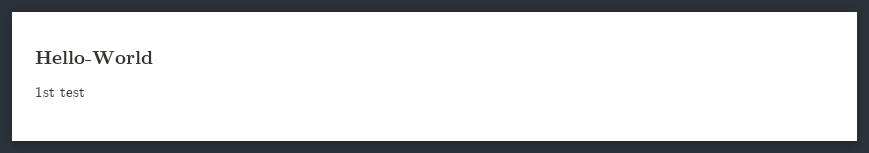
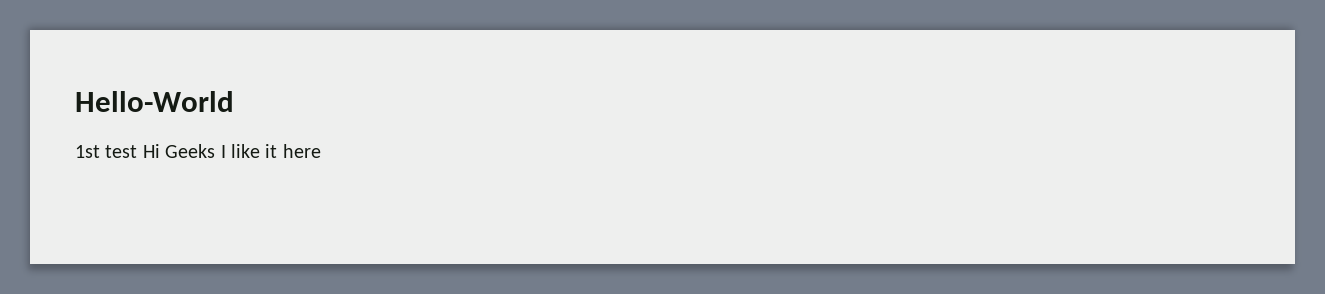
(85, 92) none -> [142,144,321,158] Hi Geeks I like it here

